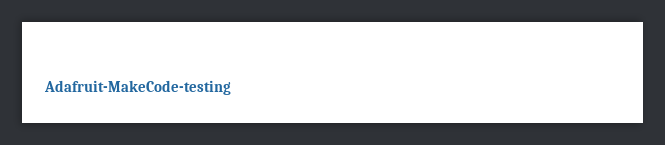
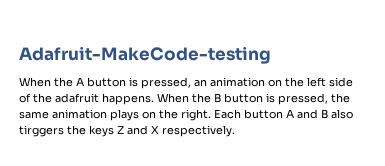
(231, 87) none -> [19,77,353,89] [19,93,350,105] [19,109,353,121] [19,125,235,137] // When the A button is pressed, an animation on the left side of the adafruit happens. When the B button is pressed, the same animation plays on the right. Each button A and B also tirggers the keys Z and X respectively.

